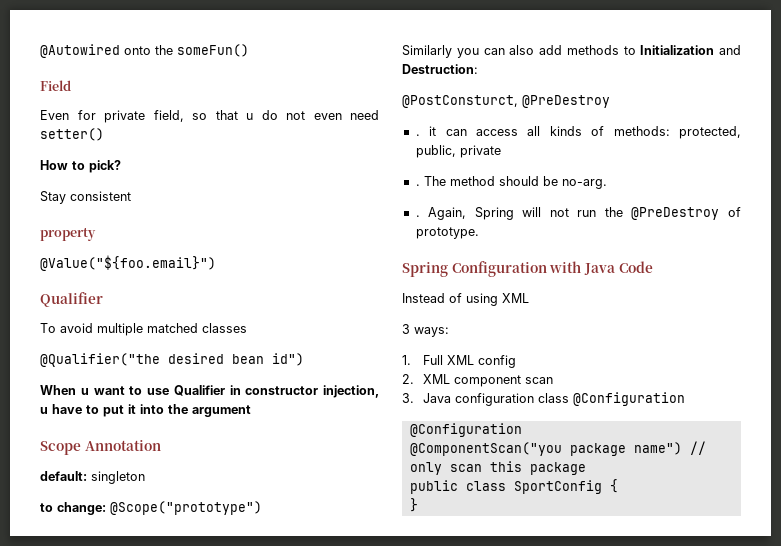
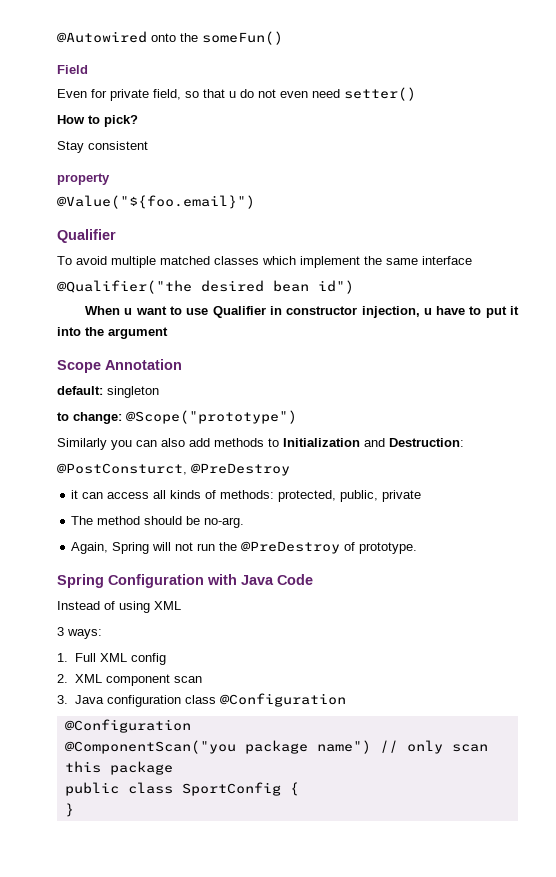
(247, 328) none -> [262,256,472,268] which implement the same interface
[415,134,420,136] . -> (290, 469) none
[415,184,420,186] . -> (422, 496) none
[415,215,420,217] . -> (245, 522) none

